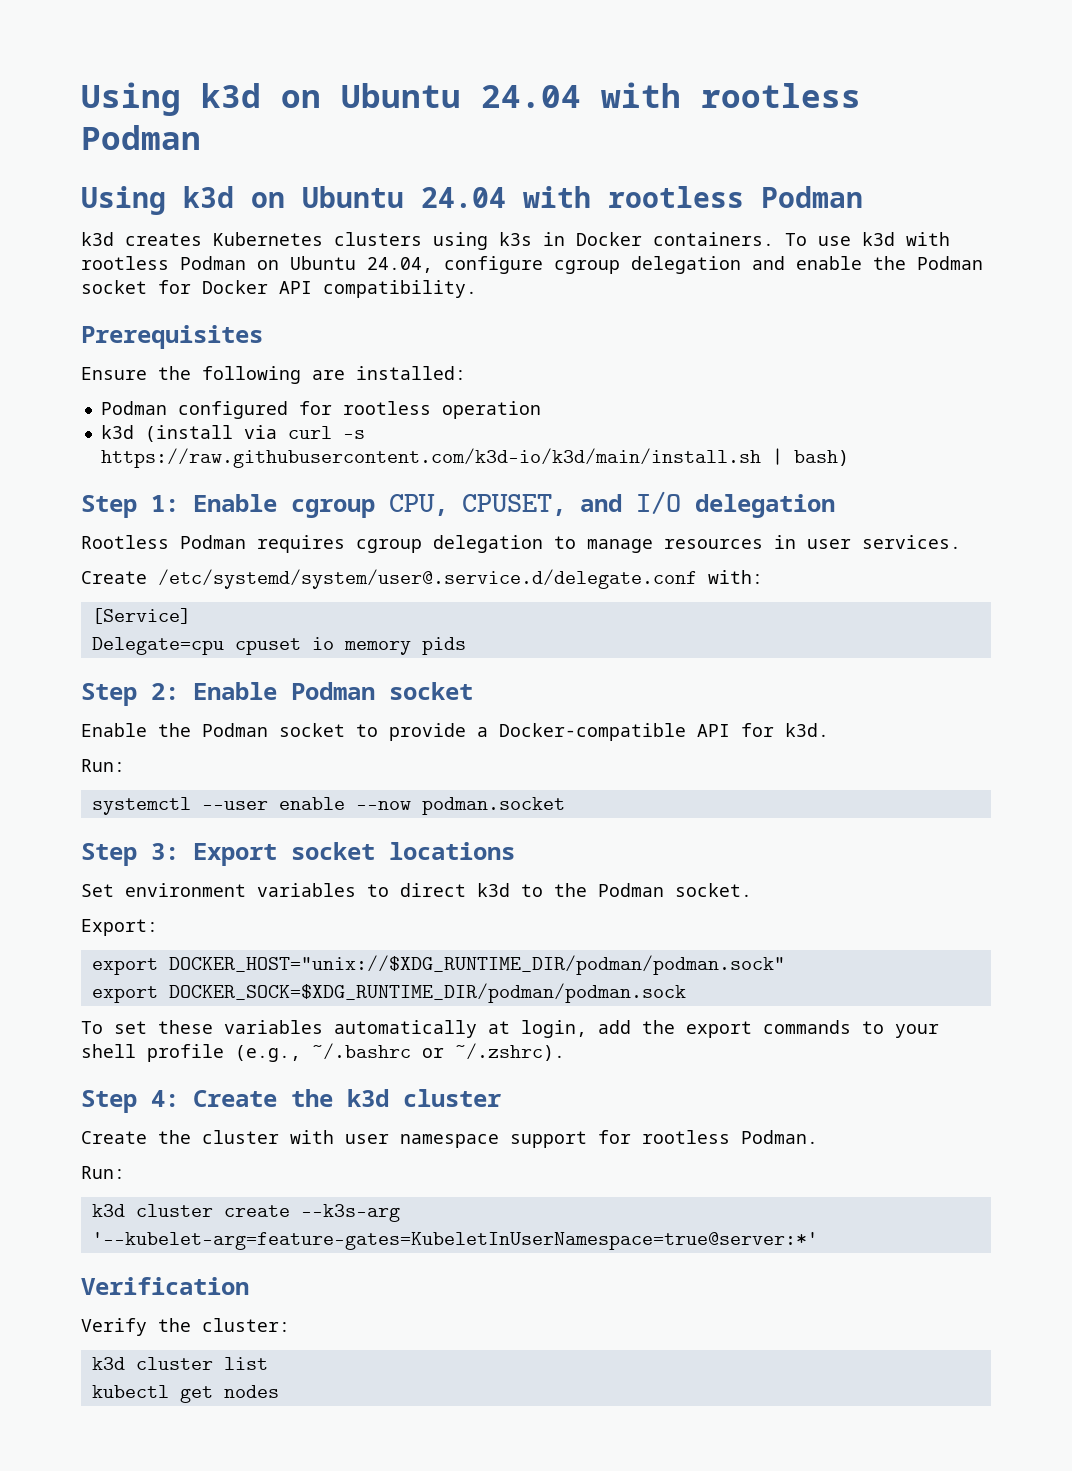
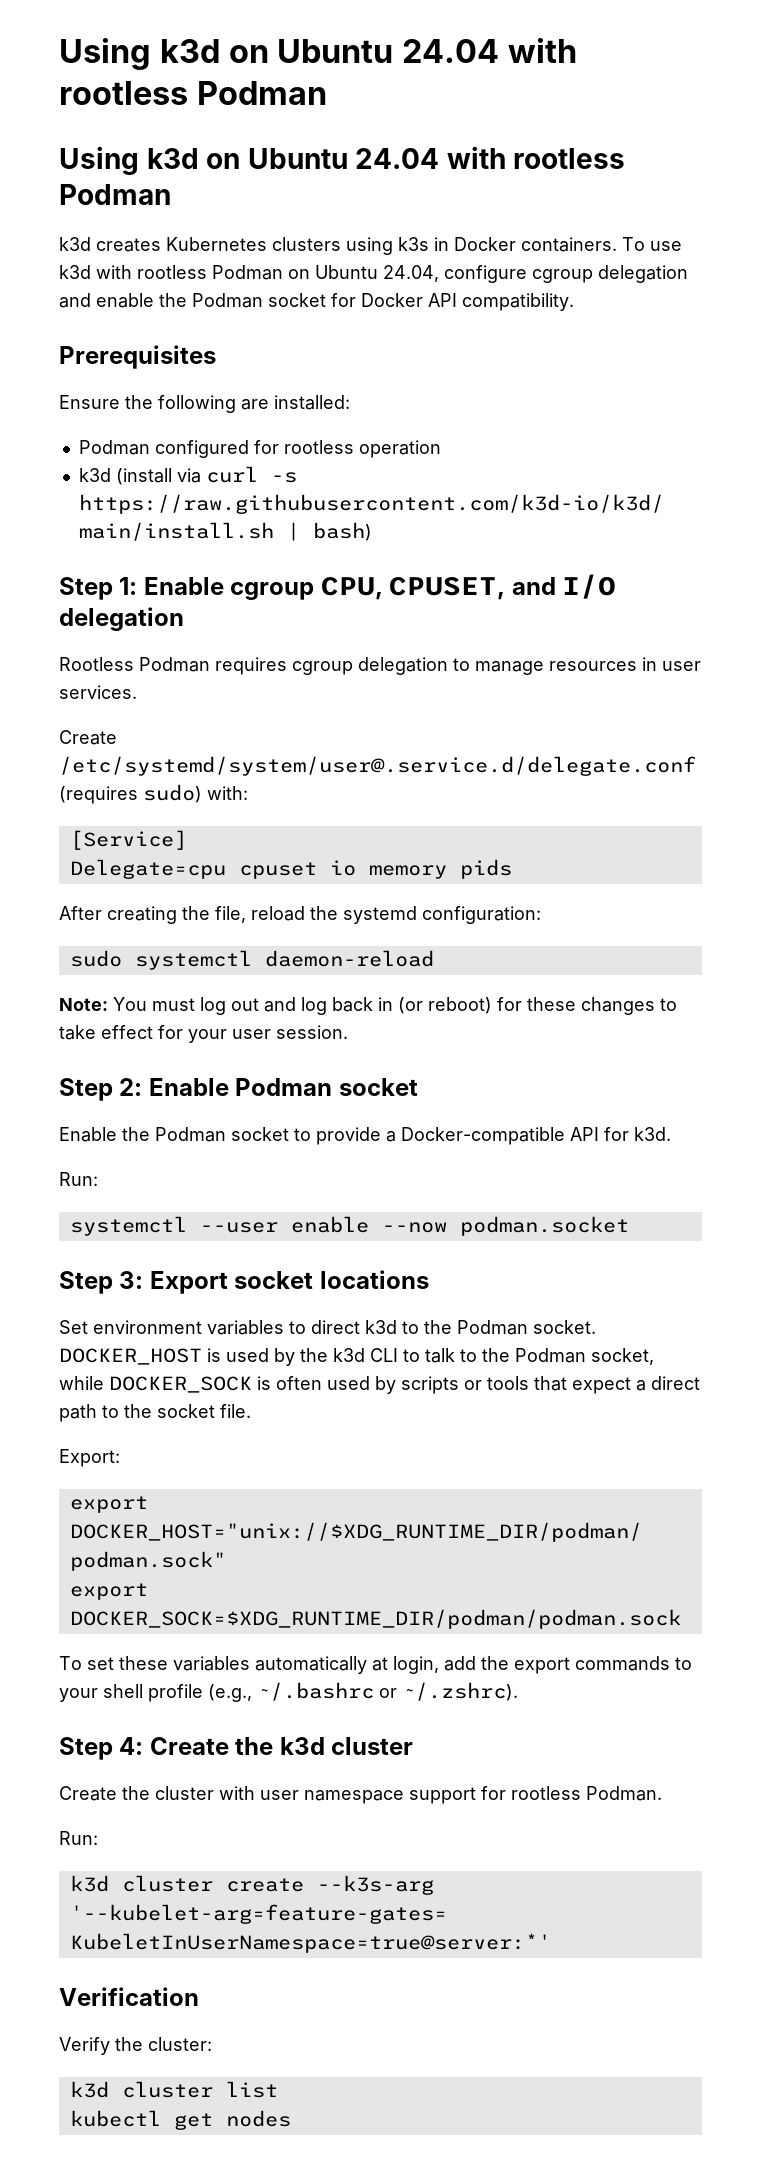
(697, 579) none -> [59,784,202,804] (requires sudo)
(466, 646) none -> [59,906,541,924] [69,950,434,970] [59,997,677,1015] [59,1025,348,1043] // After creating the file, reload the systemd configuration: // sudo systemctl daemon-reload // Note: You must log out and log back in (or reboot) for these changes to take effect for your user session.
(752, 890) none -> [59,1348,654,1366] [59,1376,700,1394] [59,1404,251,1422] DOCKER_HOST is used by the k3d CLI to talk to the Podman socket, while DOCKER_SOCK is often used by scripts or tools that expect a direct path to the socket file.

